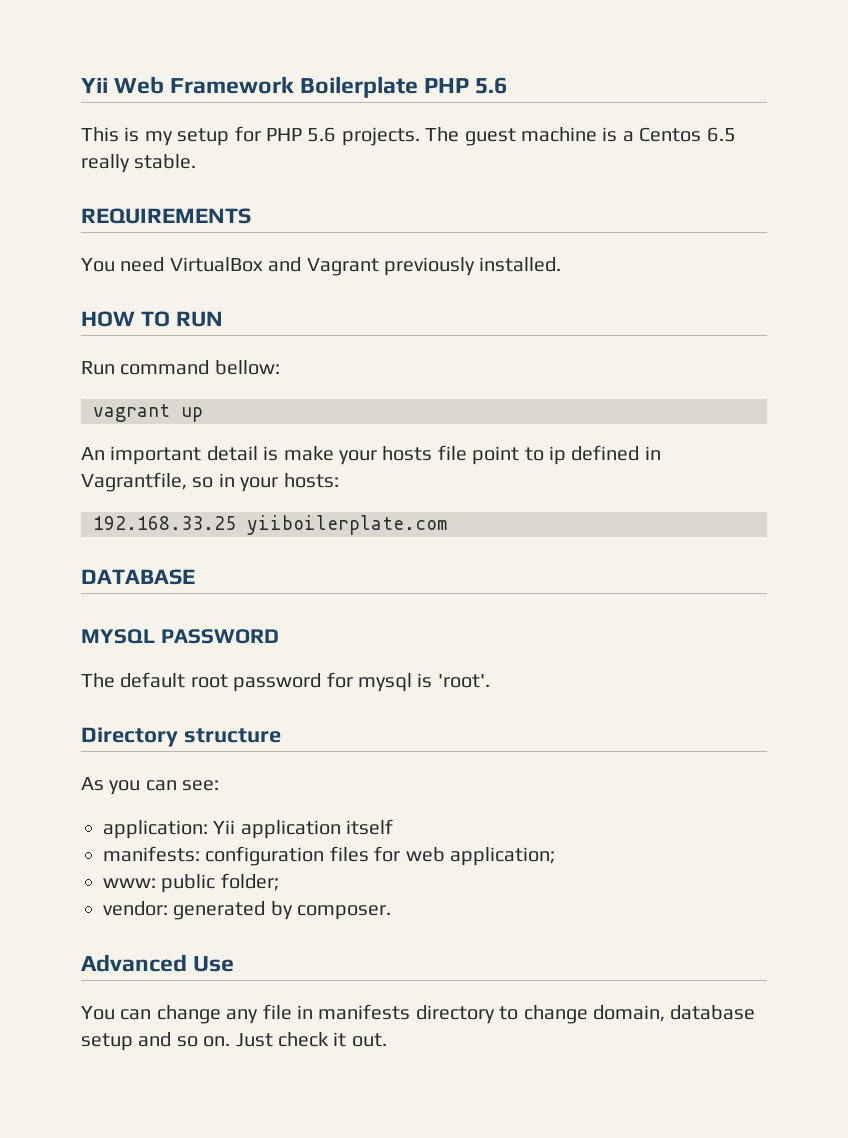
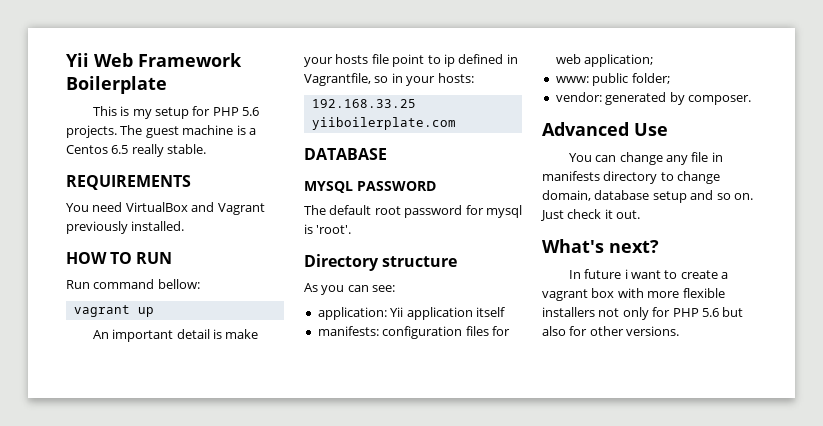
[423,77,508,94] PHP 5.6 -> (167, 85) none
(387, 1040) none -> [542,239,659,253] [568,269,729,279] [542,288,725,301] [542,307,744,320] [542,326,680,336] // What's next? // In future i want to create a vagrant box with more flexible installers not only for PHP 5.6 but also for other versions.

